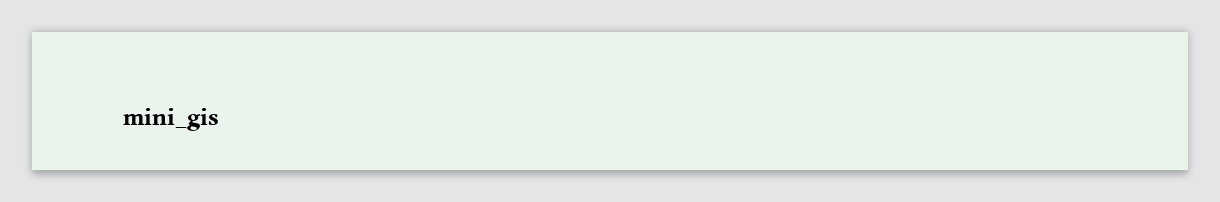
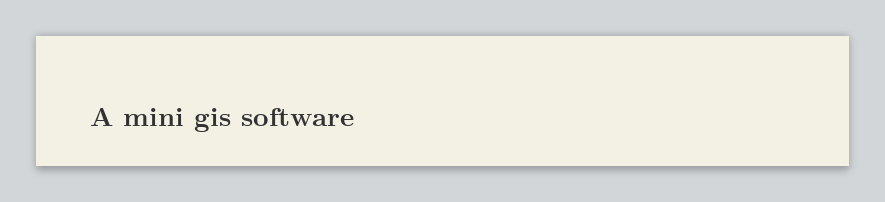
[123,108,219,131] mini_gis -> [90,107,354,132] A mini gis software

